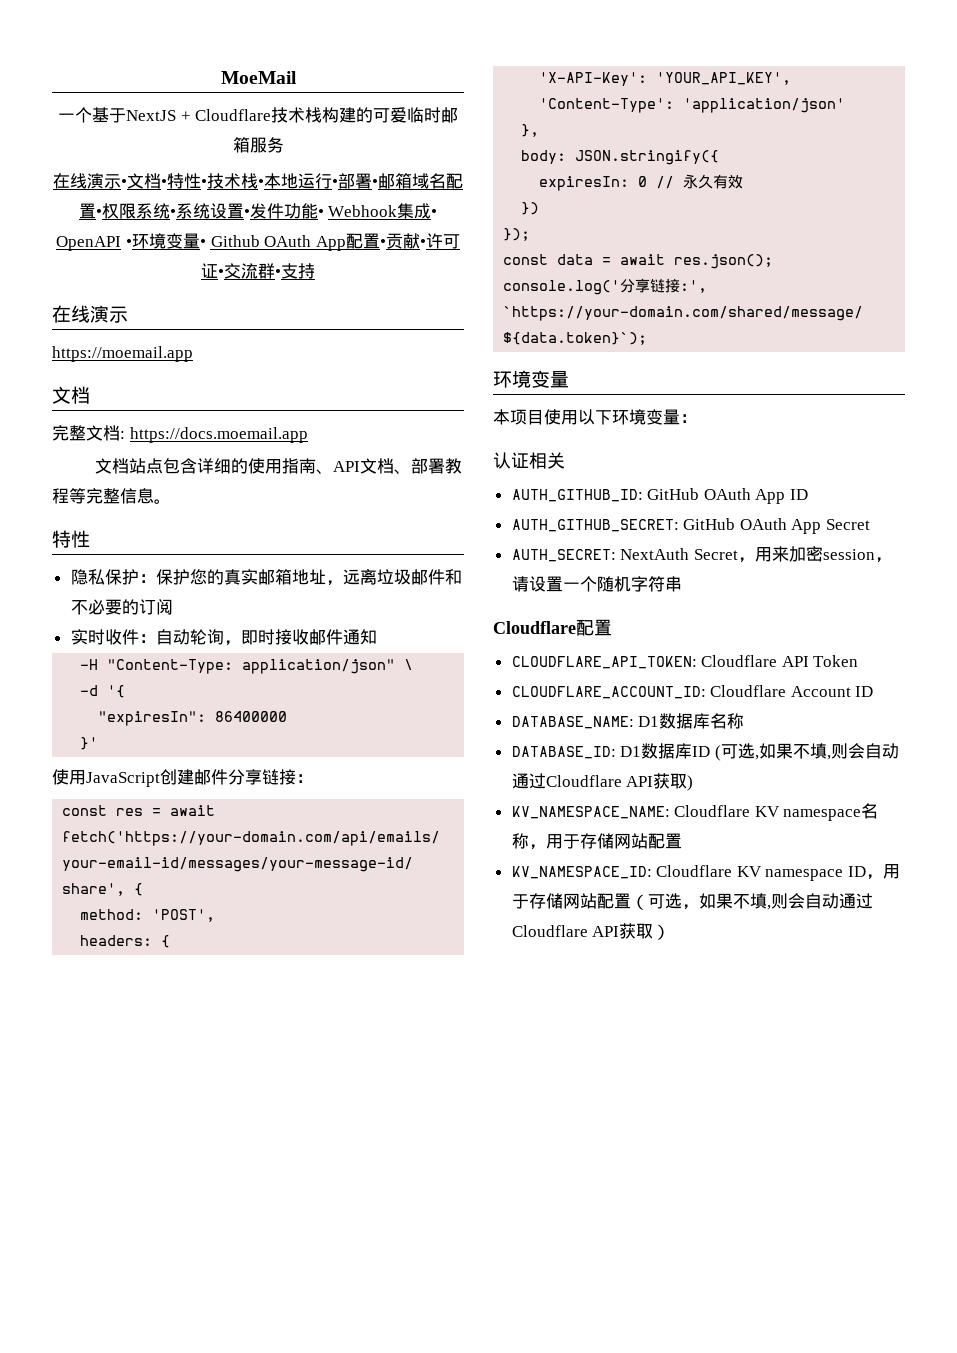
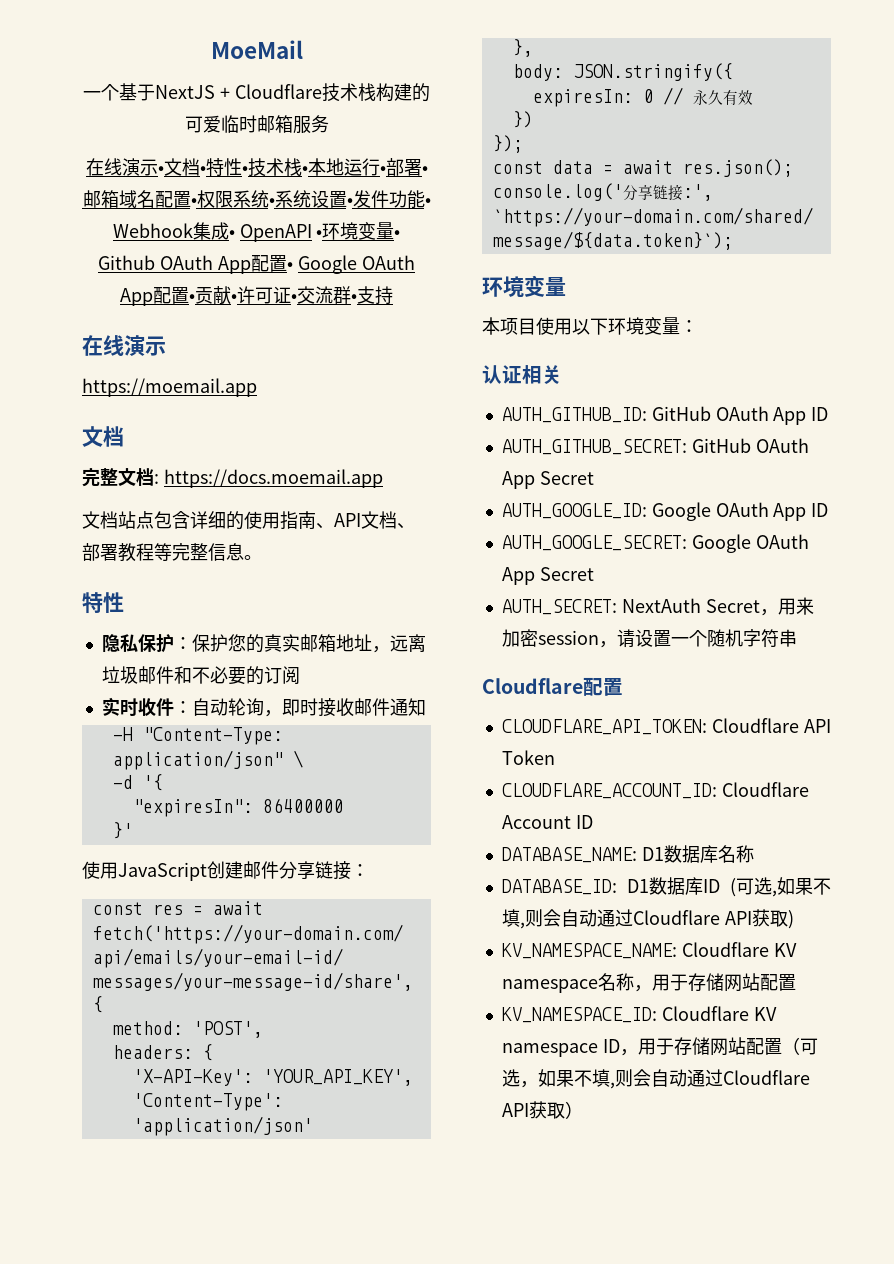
(386, 243) none -> [297,255,415,274] [120,287,195,306] Google OAuth App配置•
(871, 524) none -> [501,502,829,521] [501,534,809,553] [501,567,594,585] // AUTH_GOOGLE_ID: Google OAuth App ID // AUTH_GOOGLE_SECRET: Google OAuth App Secret

